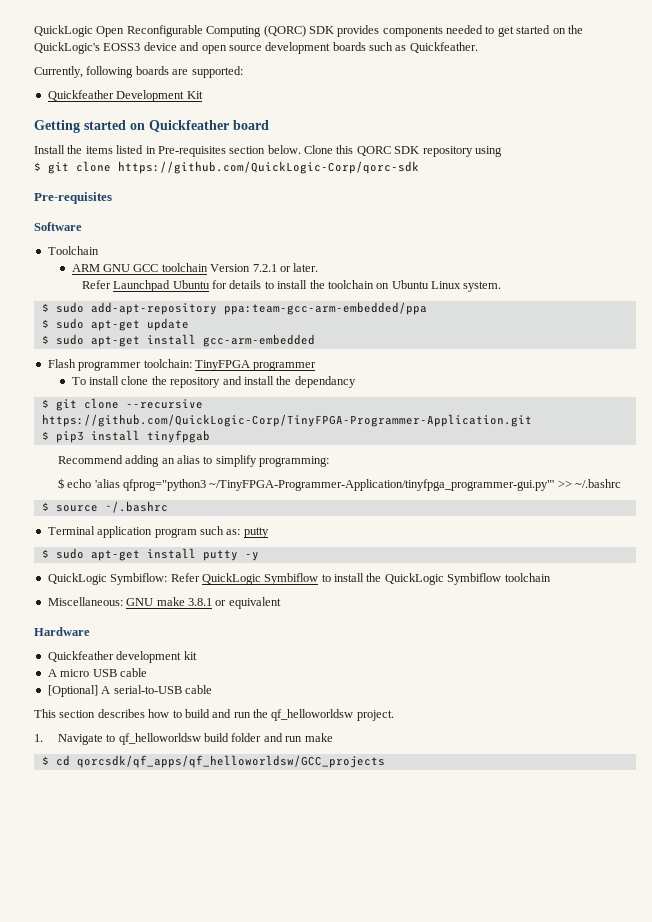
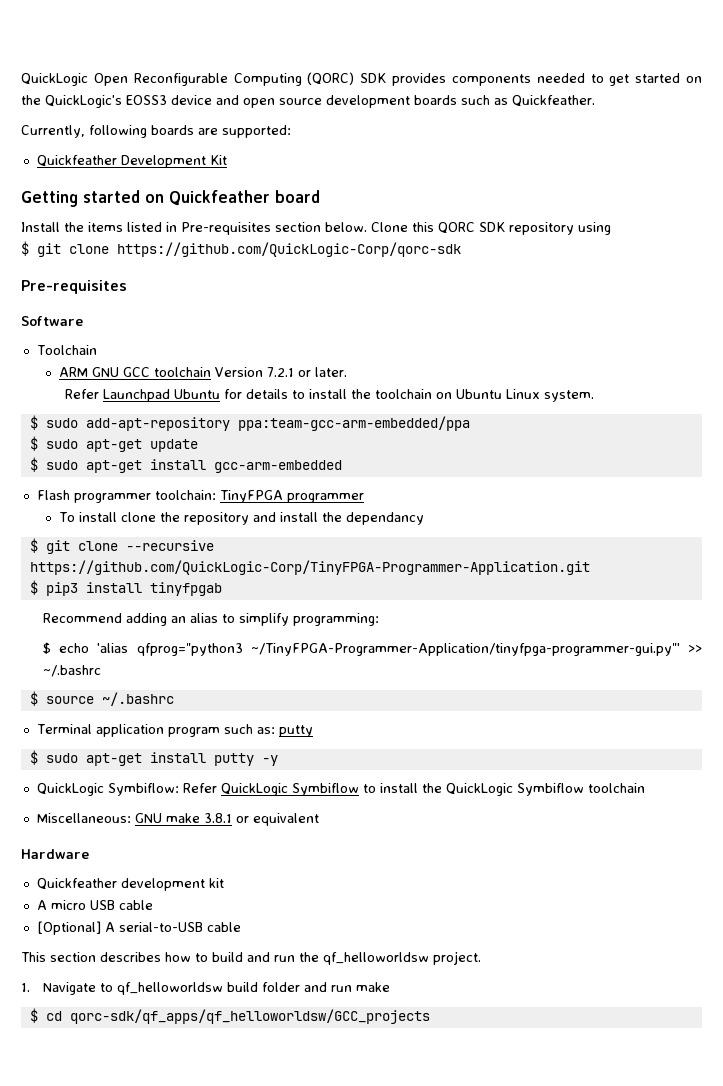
[209,479,555,491] ~/TinyFPGA-Programmer-Application/tinyfpga_programmer-gui.py"' -> [250,643,680,656] ~/TinyFPGA-Programmer-Application/tinyfpga-programmer-gui.py"'
[76,755,385,768] qorcsdk/qf_apps/qf_helloworldsw/GCC_projects -> [69,1009,430,1024] qorc-sdk/qf_apps/qf_helloworldsw/GCC_projects

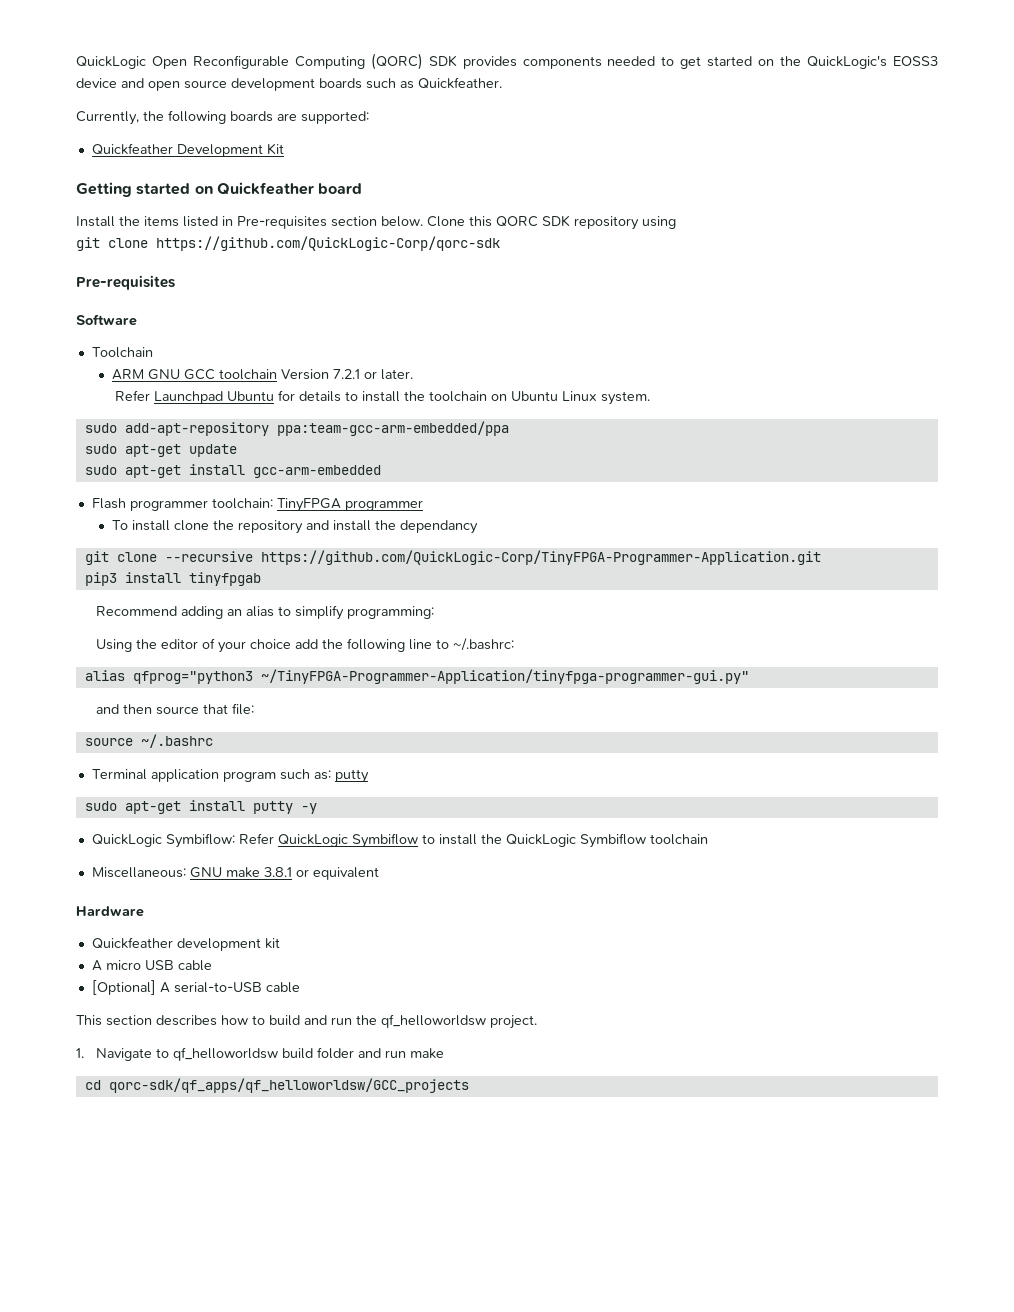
(85, 131) none -> [143,111,164,121] the
[21,241,29,256] $ -> (676, 222) none
[29,415,38,430] $ -> (651, 398) none
[29,436,38,451] $ -> (509, 428) none
[29,457,38,472] $ -> (237, 450) none
[29,538,38,553] $ -> (478, 527) none
[29,580,38,595] $ -> (821, 557) none
[43,642,702,656] [43,665,102,677] [29,691,38,706] $ echo 'alias qfprog="python3 ~/TinyFPGA-Programmer-Application/tinyfpga-programmer-gui.py"' >> ~/.bashrc // $ -> [95,638,514,653] [84,669,749,684] [95,703,254,715] Using the editor of your choice add the following line to ~/.bashrc: // alias qfprog="python3 ~/TinyFPGA-Programmer-Application/tinyfpga-programmer-gui.py" // and then source that file: //
[29,750,38,765] $ -> (369, 776) none
[29,1008,38,1023] $ -> (444, 1053) none

